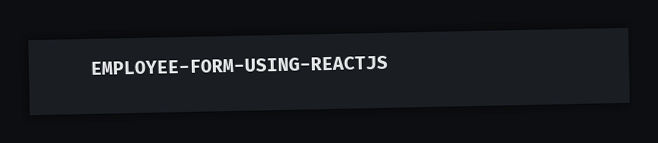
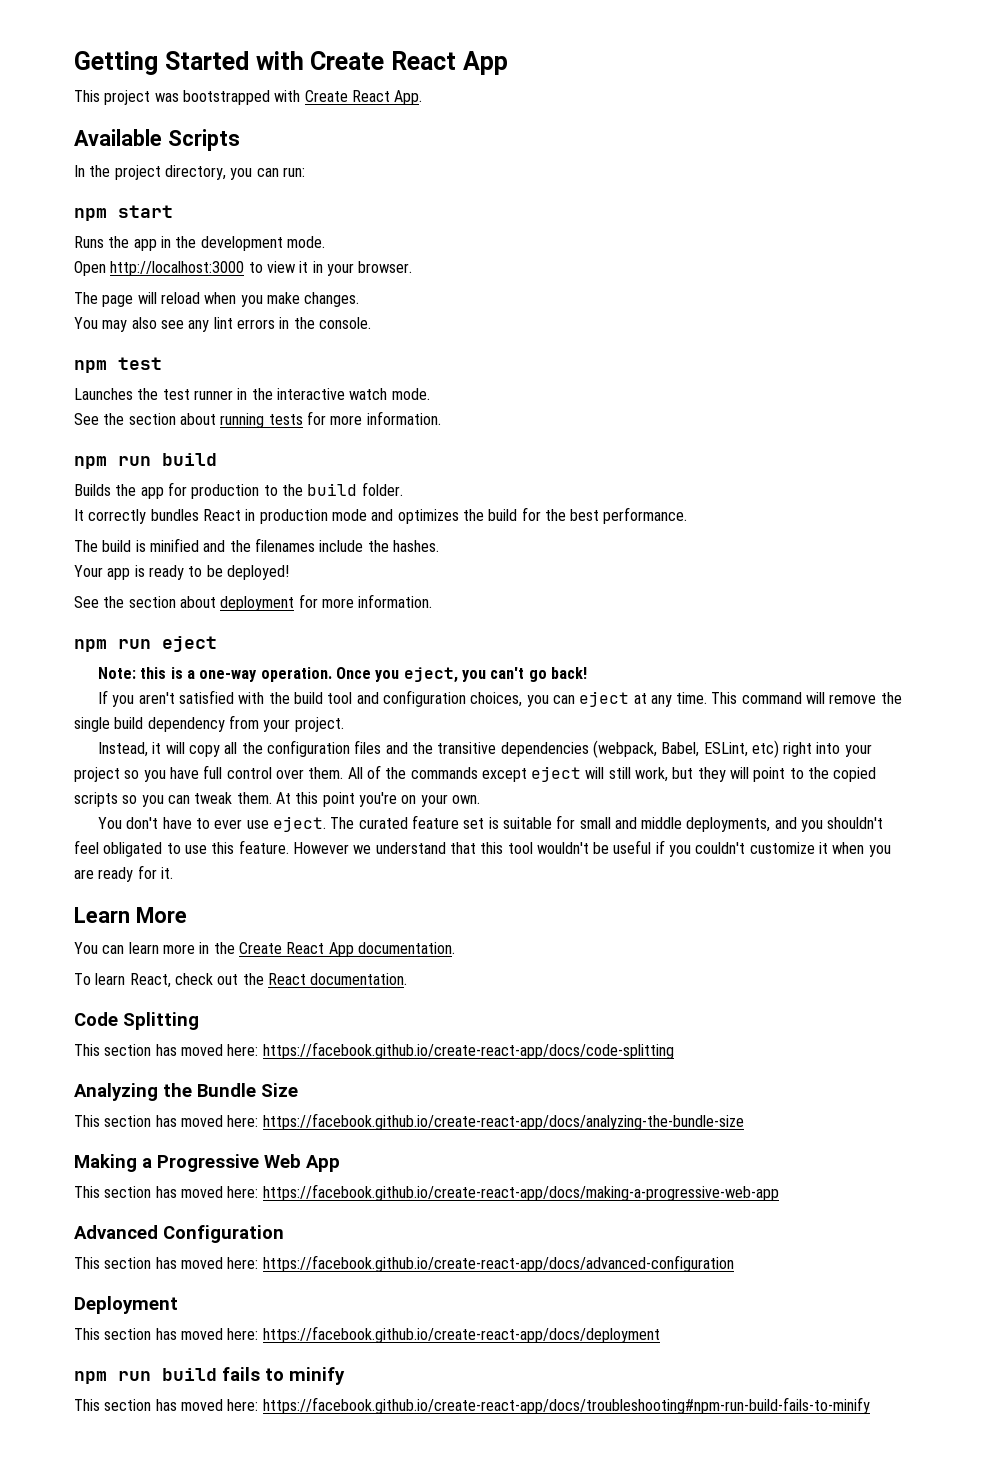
[90,55,388,75] EMPLOYEE-FORM-USING-REACTJS -> [74,51,508,75] [74,90,423,105] [74,129,240,151] [74,165,305,180] [74,205,173,221] [74,236,325,251] [74,261,413,276] [74,292,360,307] [74,317,371,332] [74,357,162,373] [74,388,430,400] [74,411,441,428] [74,453,217,469] [74,482,403,499] [74,507,688,524] [74,538,439,552] [74,565,289,580] [74,594,433,611] [74,636,217,652] [98,667,587,683] [98,690,902,707] [74,715,344,732] [98,740,872,758] [74,765,877,782] [74,792,480,807] [98,815,884,832] [74,840,891,857] [74,865,173,882] [74,907,187,923] [74,942,455,957] [74,973,408,988] [74,1012,199,1030] [74,1042,674,1059] [74,1083,298,1101] [74,1113,744,1130] [74,1154,340,1172] [74,1184,779,1201] [74,1225,284,1243] [74,1255,734,1272] [74,1296,178,1314] [74,1326,660,1343] [74,1367,345,1385] [74,1397,870,1414] Getting Started with Create React App // This project was bootstrapped with Create React App. // Available Scripts // In the project directory, you can run: // npm start // Runs the app in the development mode. // Open http://localhost:3000 to view it in your browser. // The page will reload when you make changes. // You may also see any lint errors in the console. // npm test // Launches the test runner in the interactive watch mode. // See the section about running tests for more information. // npm run build // Builds the app for production to the build folder. // It correctly bundles React in production mode and optimizes the build for the best performance. // The build is minified and the filenames include the hashes. // Your app is ready to be deployed! // See the section about deployment for more information. // npm run eject // Note: this is a one-way operation. Once you eject, you can't go back! // If you aren't satisfied with the build tool and configuration choices, you can eject at any time. This command will remove the single build dependency from your project. // Instead, it will copy all the configuration files and the transitive dependencies (webpack, Babel, ESLint, etc) right into your project so you have full control over them. All of the commands except eject will still work, but they will point to the copied scripts so you can tweak them. At this point you're on your own. // You don't have to ever use eject. The curated feature set is suitable for small and middle deployments, and you shouldn't feel obligated to use this feature. However we understand that this tool wouldn't be useful if you couldn't customize it when you are ready for it. // Learn More // You can learn more in the Create React App documentation. // To learn React, check out the React documentation. // Code Splitting // This section has moved here: https://facebook.github.io/create-react-app/docs/code-splitting // Analyzing the Bundle Size // This section has moved here: https://facebook.github.io/create-react-app/docs/analyzing-the-bundle-size // Making a Progressive Web App // This section has moved here: https://facebook.github.io/create-react-app/docs/making-a-progressive-web-app // Advanced Configuration // This section has moved here: https://facebook.github.io/create-react-app/docs/advanced-configuration // Deployment // This section has moved here: https://facebook.github.io/create-react-app/docs/deployment // npm run build fails to minify // This section has moved here: https://facebook.github.io/create-react-app/docs/troubleshooting#npm-run-build-fails-to-minify

